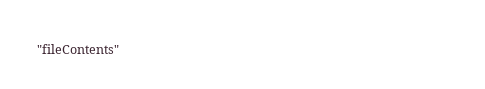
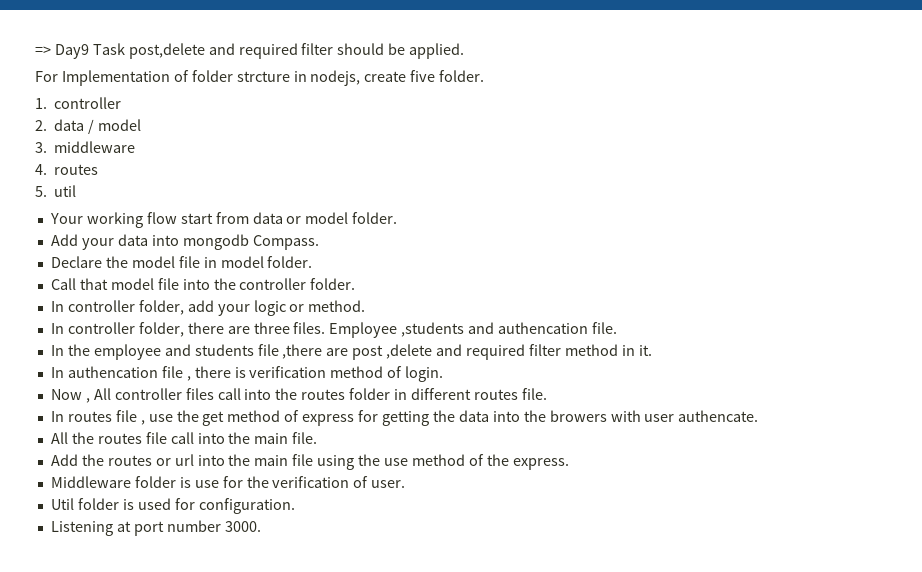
[37,44,119,54] "fileContents" -> [35,43,465,59] [35,70,485,86] [35,97,122,109] [35,119,142,134] [35,141,136,153] [35,164,99,175] [35,185,77,197] [49,212,398,228] [50,234,319,250] [50,256,313,268] [50,278,356,290] [50,300,366,316] [50,322,618,338] [50,344,652,360] [50,366,444,382] [50,388,547,403] [50,410,759,426] [50,432,318,444] [50,454,569,470] [50,476,406,488] [50,498,295,514] [50,520,261,536] => Day9 Task post,delete and required filter should be applied. // For Implementation of folder strcture in nodejs, create five folder. // 1. controller // 2. data / model // 3. middleware // 4. routes // 5. util // Your working flow start from data or model folder. // Add your data into mongodb Compass. // Declare the model file in model folder. // Call that model file into the controller folder. // In controller folder, add your logic or method. // In controller folder, there are three files. Employee ,students and authencation file. // In the employee and students file ,there are post ,delete and required filter method in it. // In authencation file , there is verification method of login. // Now , All controller files call into the routes folder in different routes file. // In routes file , use the get method of express for getting the data into the browers with user authencate. // All the routes file call into the main file. // Add the routes or url into the main file using the use method of the express. // Middleware folder is use for the verification of user. // Util folder is used for configuration. // Listening at port number 3000.

